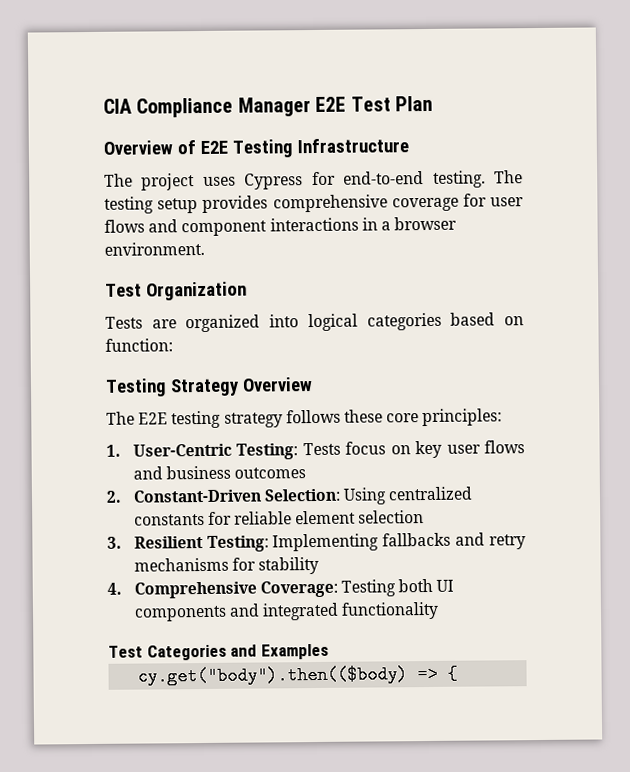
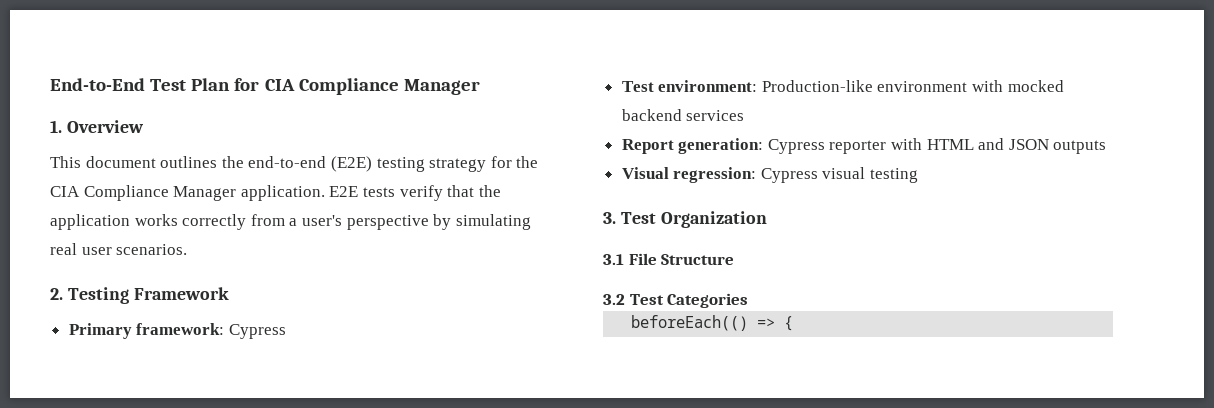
[103,95,433,118] [103,138,409,158] [104,170,523,191] [104,193,524,214] [104,216,458,237] [104,241,205,256] [105,281,247,301] [105,312,524,333] [105,338,173,352] [105,377,313,397] [106,408,503,429] [106,440,525,460] [132,465,306,480] [106,486,474,505] [133,510,425,526] [107,532,526,552] [133,556,319,575] [107,578,455,599] [133,601,440,622] CIA Compliance Manager E2E Test Plan // Overview of E2E Testing Infrastructure // The project uses Cypress for end-to-end testing. The testing setup provides comprehensive coverage for user flows and component interactions in a browser environment. // Test Organization // Tests are organized into logical categories based on function: // Testing Strategy Overview // The E2E testing strategy follows these core principles: // 1. User-Centric Testing: Tests focus on key user flows and business outcomes // 2. Constant-Driven Selection: Using centralized constants for reliable element selection // 3. Resilient Testing: Implementing fallbacks and retry mechanisms for stability // 4. Comprehensive Coverage: Testing both UI components and integrated functionality // -> [50,78,480,95] [50,120,144,133] [50,156,539,172] [50,185,501,201] [50,214,531,230] [50,243,188,255] [50,287,229,304] [68,323,286,339] [621,80,1064,92] [621,109,745,121] [621,138,1107,154] [621,167,919,183] [603,211,767,228] [603,253,735,265] [603,294,625,305] End-to-End Test Plan for CIA Compliance Manager // 1. Overview // This document outlines the end-to-end (E2E) testing strategy for the CIA Compliance Manager application. E2E tests verify that the application works correctly from a user's perspective by simulating real user scenarios. // 2. Testing Framework // Primary framework: Cypress // Test environment: Production-like environment with mocked backend services // Report generation: Cypress reporter with HTML and JSON outputs // Visual regression: Cypress visual testing // 3. Test Organization // 3.1 File Structure // 3.2
[230,643,329,660] [137,665,409,686] and Examples // cy.get("body").then(($body) -> [631,315,749,331] // beforeEach(()

